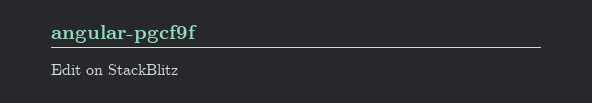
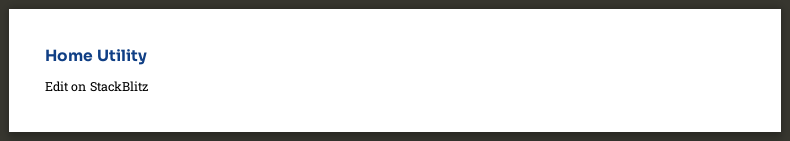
[51,25,197,43] angular-pgcf9f -> [45,49,148,65] Home Utility

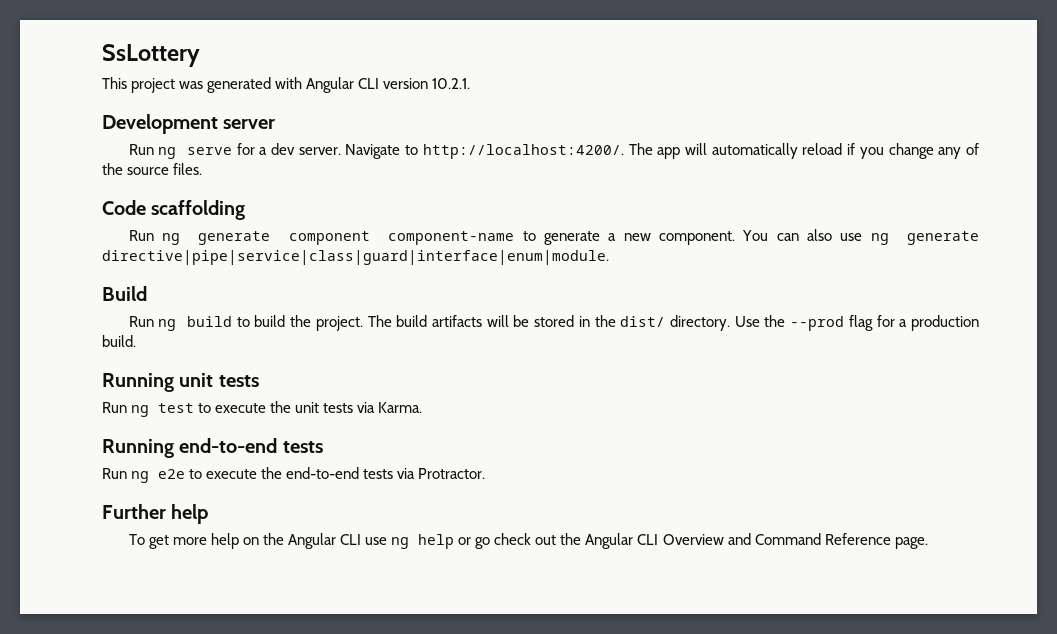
[45,49,148,65] [45,81,148,92] Home Utility // Edit on StackBlitz -> [102,44,200,67] [102,77,471,93] [102,114,276,134] [128,143,979,159] [102,163,203,175] [102,200,246,220] [128,229,980,245] [102,250,609,265] [102,286,147,301] [128,315,979,331] [102,335,136,347] [102,373,259,392] [102,401,423,417] [102,438,323,458] [102,467,486,483] [102,504,209,524] [128,533,928,549] SsLottery // This project was generated with Angular CLI version 10.2.1. // Development server // Run ng serve for a dev server. Navigate to http://localhost:4200/. The app will automatically reload if you change any of the source files. // Code scaffolding // Run ng generate component component-name to generate a new component. You can also use ng generate directive|pipe|service|class|guard|interface|enum|module. // Build // Run ng build to build the project. The build artifacts will be stored in the dist/ directory. Use the --prod flag for a production build. // Running unit tests // Run ng test to execute the unit tests via Karma. // Running end-to-end tests // Run ng e2e to execute the end-to-end tests via Protractor. // Further help // To get more help on the Angular CLI use ng help or go check out the Angular CLI Overview and Command Reference page.

